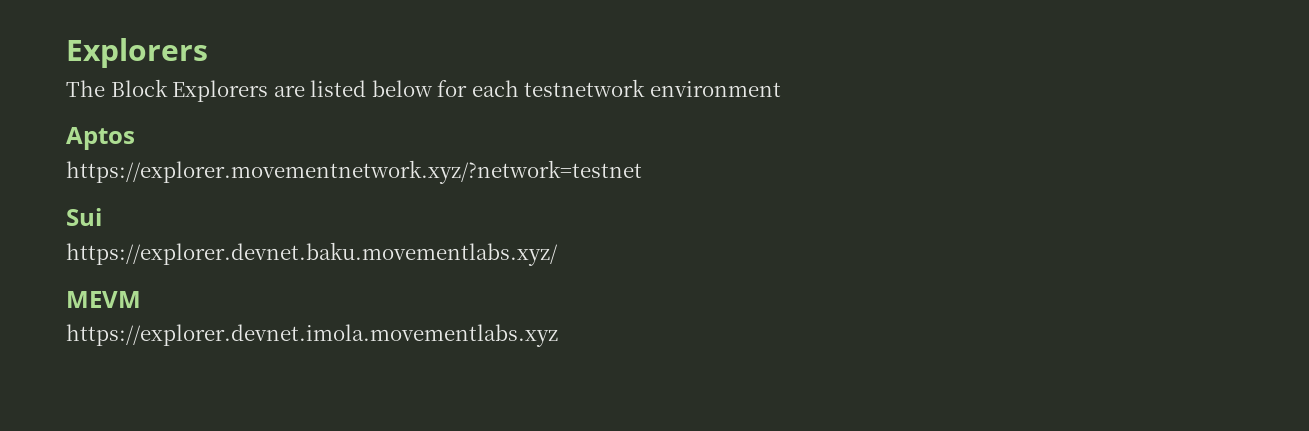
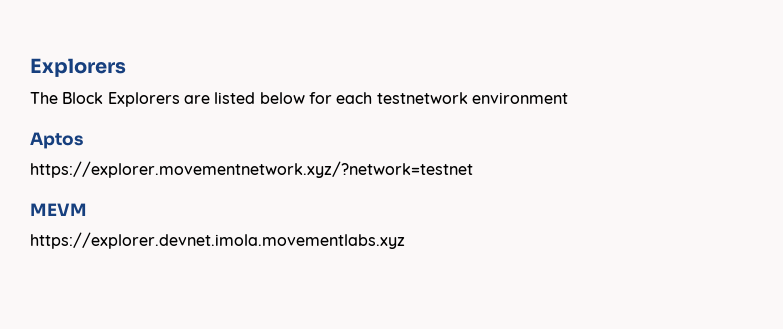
[66,208,102,226] [66,242,558,266] // Sui // https://explorer.devnet.baku.movementlabs.xyz/ -> (473, 169) none

